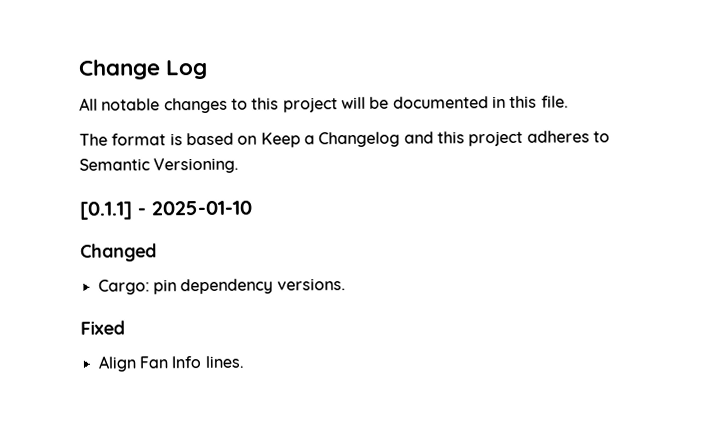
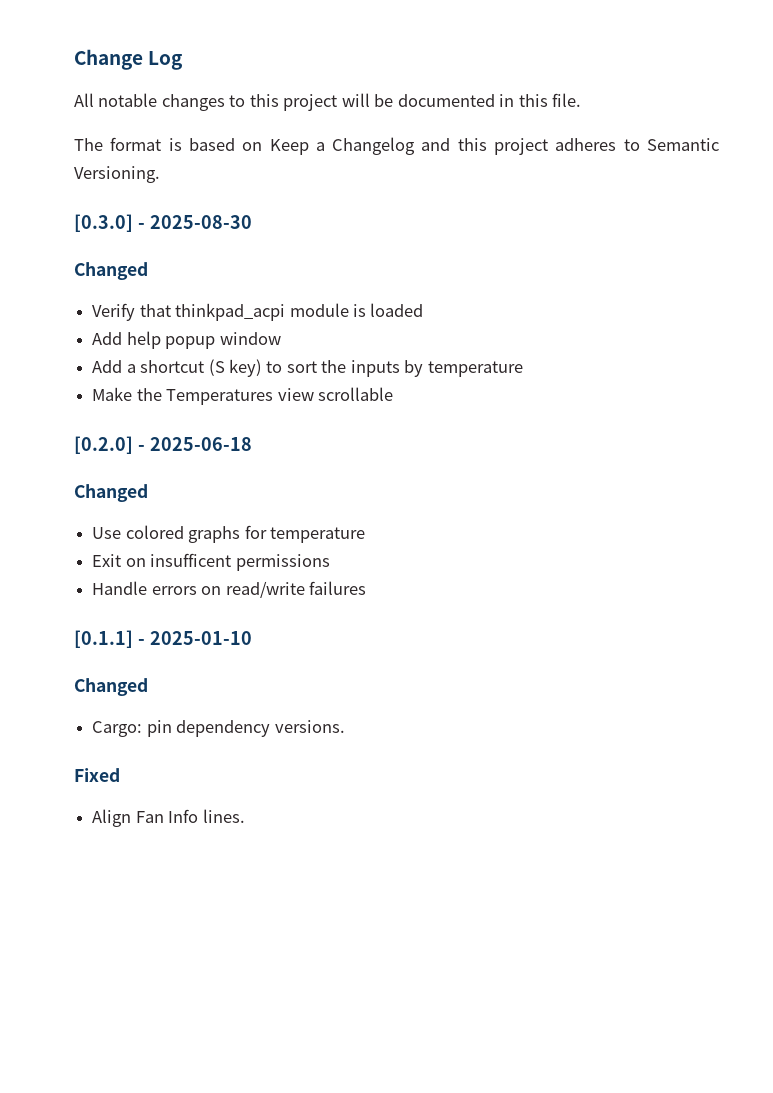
(240, 165) none -> [74,214,252,232] [74,262,148,280] [92,303,424,321] [92,331,281,349] [92,359,523,377] [92,387,393,405] [74,436,252,454] [74,484,148,502] [92,525,365,543] [92,553,330,571] [92,581,366,598] // [0.3.0] - 2025-08-30 // Changed // Verify that thinkpad_acpi module is loaded // Add help popup window // Add a shortcut (S key) to sort the inputs by temperature // Make the Temperatures view scrollable // [0.2.0] - 2025-06-18 // Changed // Use colored graphs for temperature // Exit on insufficent permissions // Handle errors on read/write failures

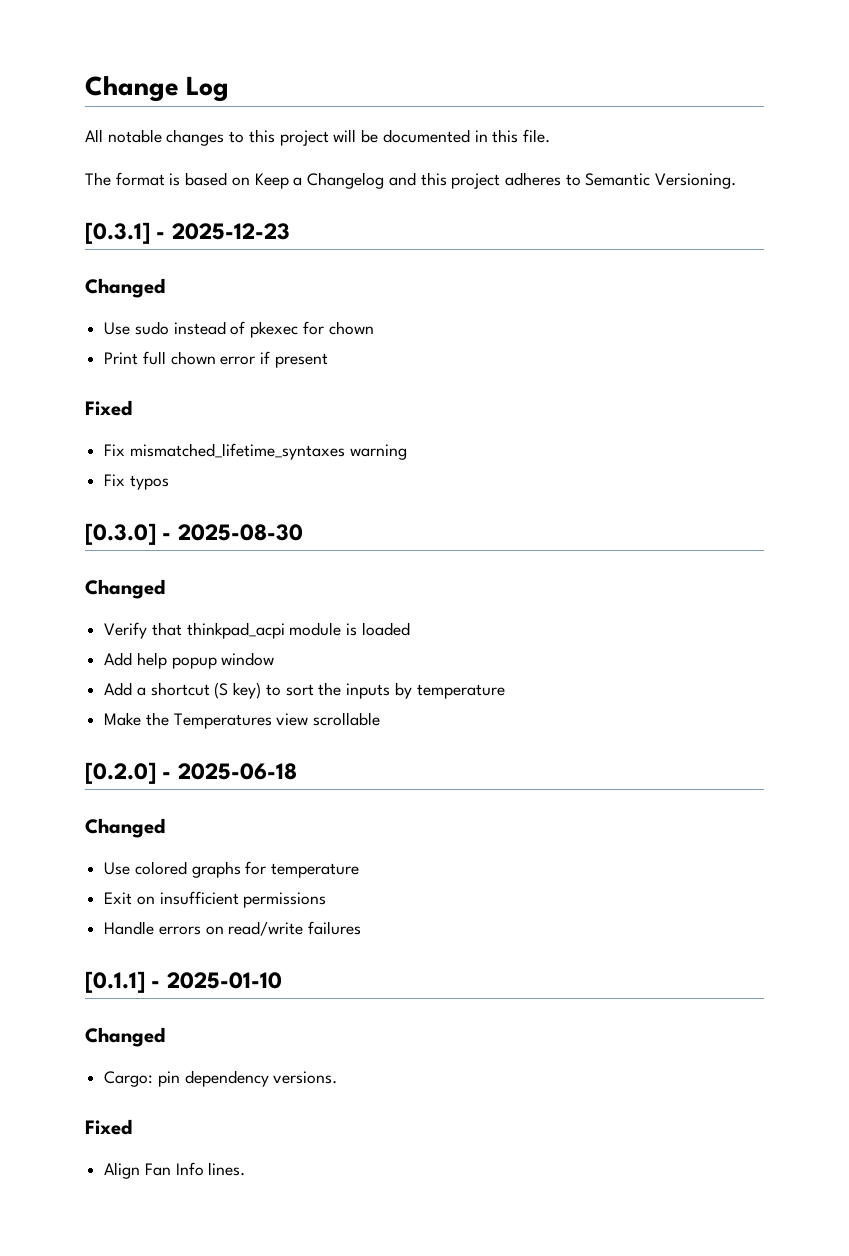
(160, 174) none -> [85,222,290,244] [85,278,165,298] [104,321,374,338] [104,351,328,368] [85,400,132,416] [104,443,407,460] [104,474,169,490] // [0.3.1] - 2025-12-23 // Changed // Use sudo instead of pkexec for chown // Print full chown error if present // Fixed // Fix mismatched_lifetime_syntaxes warning // Fix typos
[150,553,232,567] insufficent -> [159,891,239,905] insufficient

